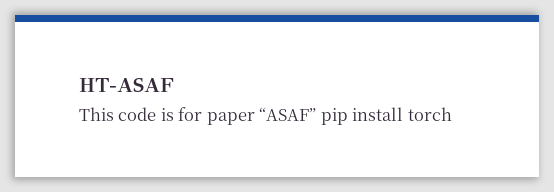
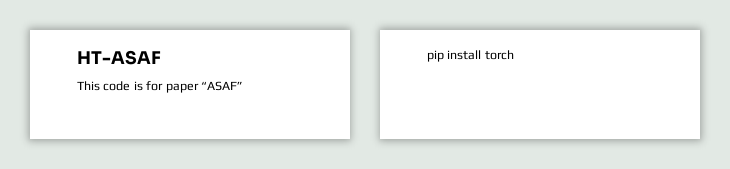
(317, 114) none -> (243, 86) //

